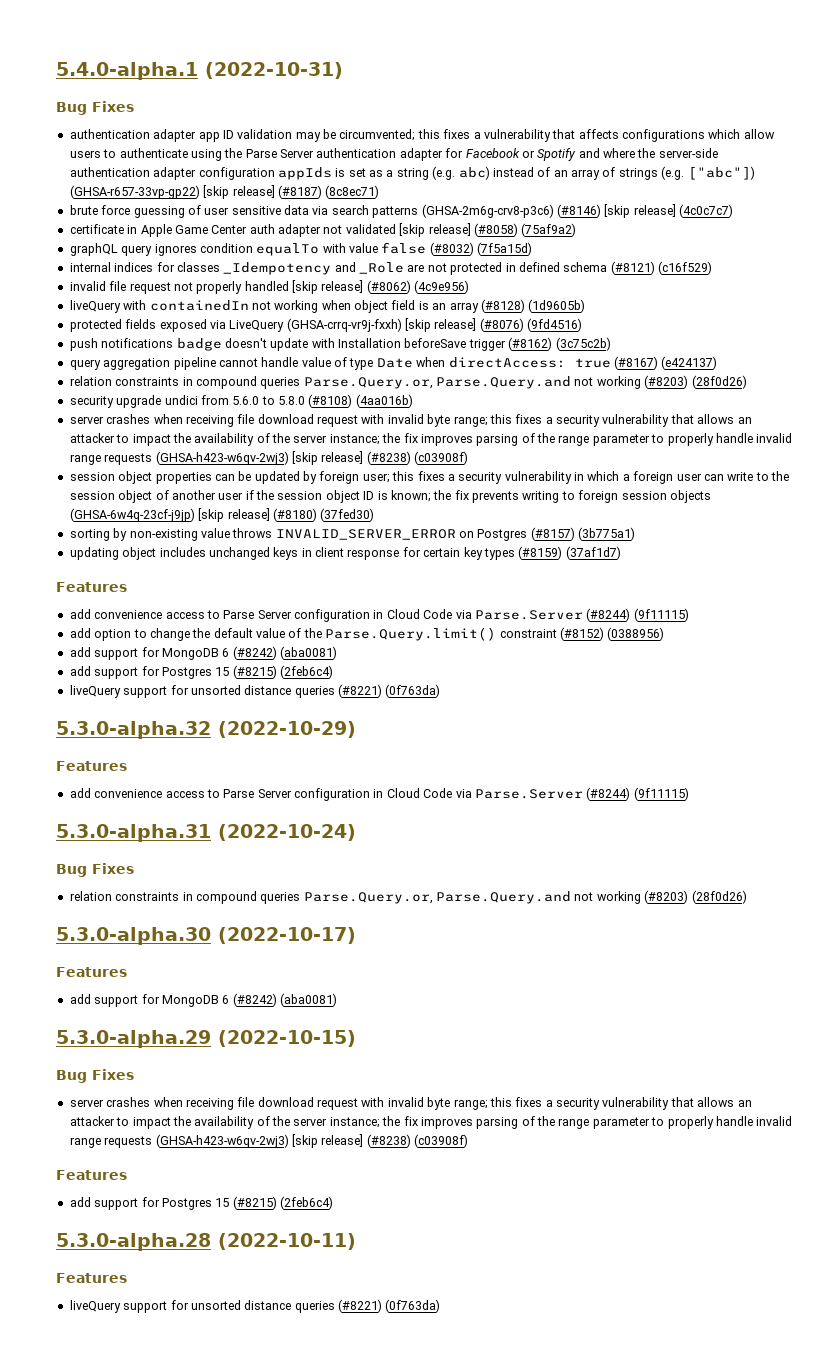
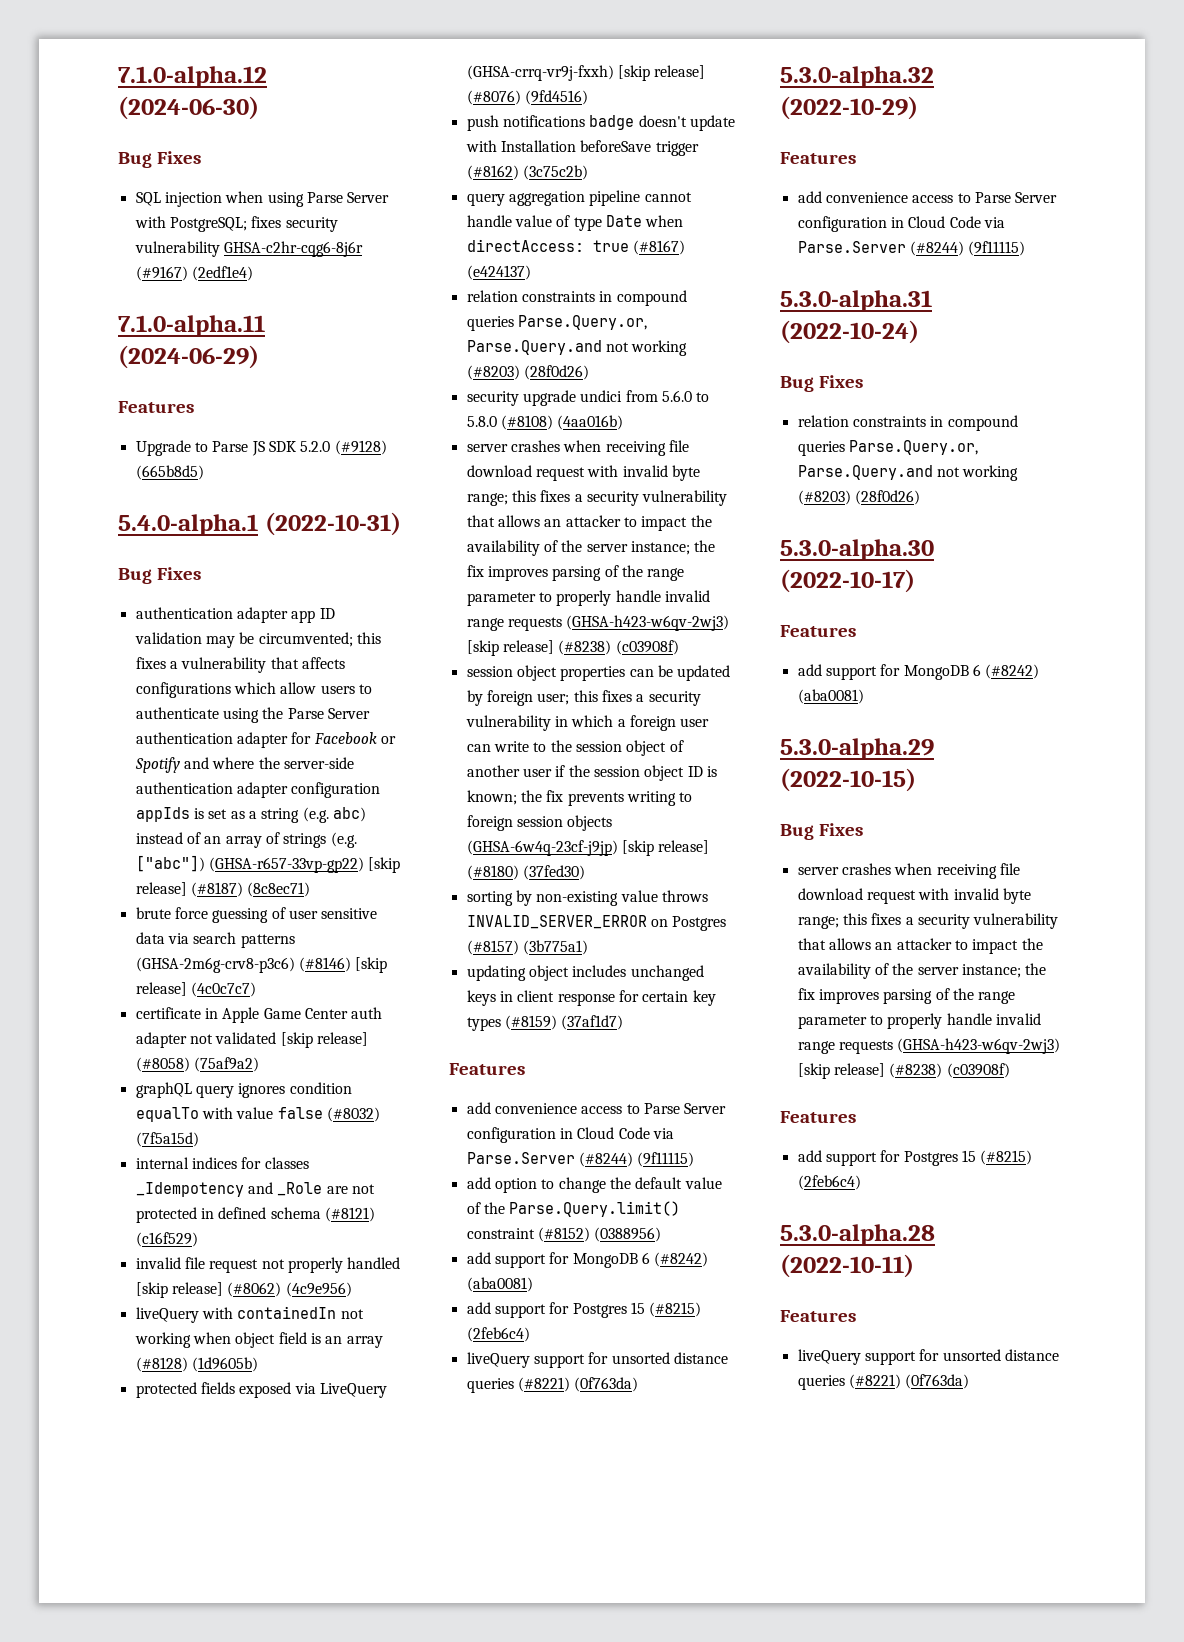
(56, 71) none -> [118,66,267,88] [118,96,259,120] [118,151,201,168] [135,191,390,207] [134,216,338,232] [134,241,363,257] [135,266,253,281] [118,315,265,337] [118,345,259,369] [118,401,194,413] [135,440,387,456] [135,465,204,480] 7.1.0-alpha.12 (2024-06-30) // Bug Fixes // SQL injection when using Parse Server with PostgreSQL; fixes security vulnerability GHSA-c2hr-cqg6-8j6r (#9167) (2edf1e4) // 7.1.0-alpha.11 (2024-06-29) // Features // Upgrade to Parse JS SDK 5.2.0 (#9128) (665b8d5) //

